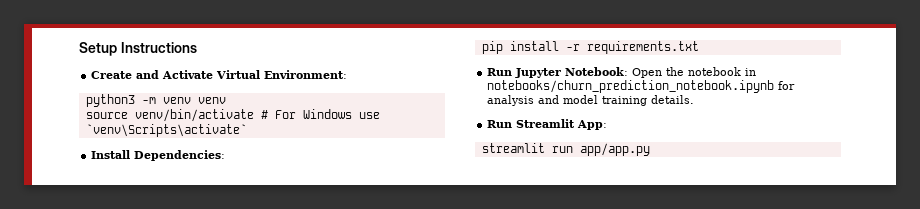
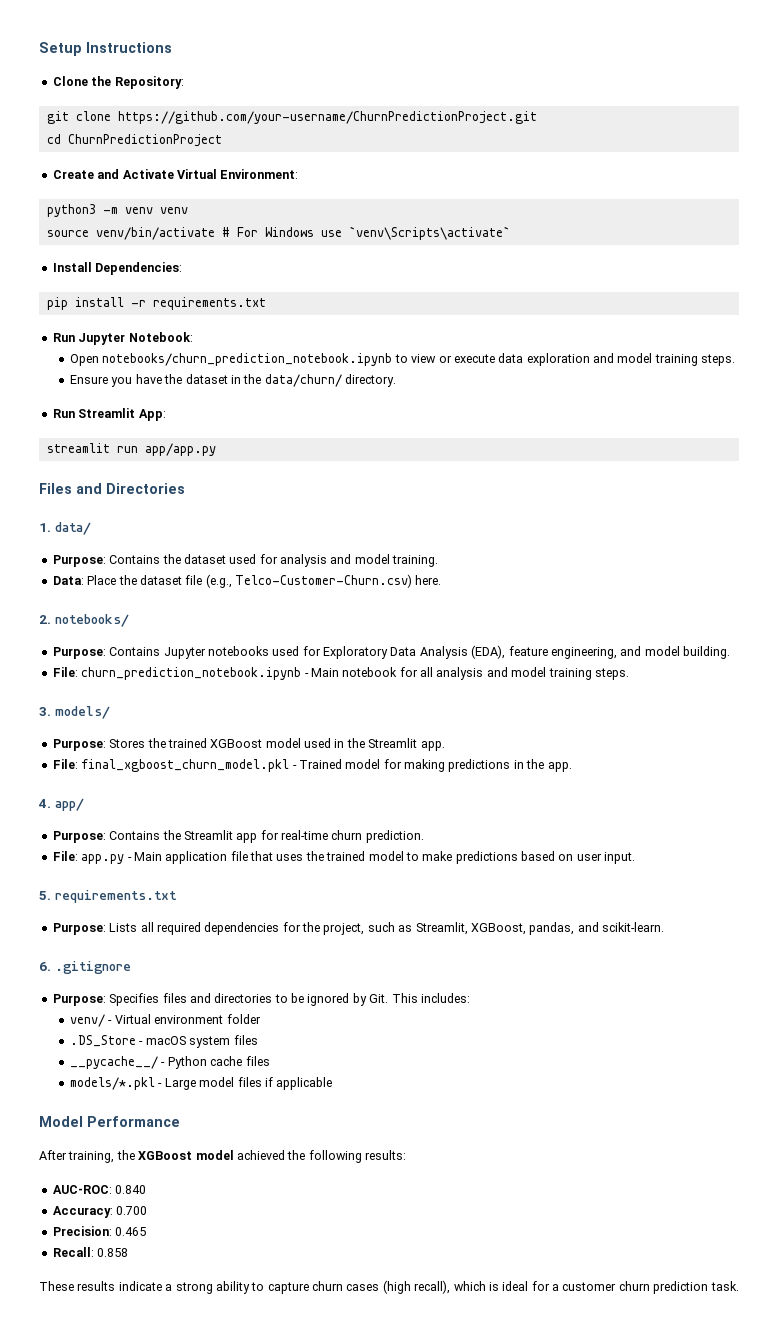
(197, 47) none -> [52,76,184,89] [46,111,537,124] [46,134,222,147] // Clone the Repository: // git clone https://github.com/your-username/ChurnPredictionProject.git // cd ChurnPredictionProject
[632,67,757,78] [487,80,796,93] [487,95,695,106] Open the notebook in notebooks/churn_prediction_notebook.ipynb for analysis and model training details. -> [70,353,736,366] [70,374,397,387] // Open notebooks/churn_prediction_notebook.ipynb to view or execute data exploration and model training steps. // Ensure you have the dataset in the data/churn/ directory.
(650, 149) none -> [39,483,185,494] [39,522,91,535] [52,554,439,567] [52,574,442,588] [39,614,129,627] [52,645,730,659] [52,667,629,680] [39,706,110,719] [52,738,445,751] [52,759,572,772] [38,798,84,811] [52,830,424,843] [52,851,636,864] [39,890,177,903] [52,922,664,935] [39,961,131,974] [52,993,470,1006] [70,1014,261,1027] [70,1035,258,1048] [70,1056,270,1069] [70,1077,333,1090] [39,1116,180,1127] [39,1150,406,1163] [52,1185,147,1194] [52,1206,148,1218] [52,1226,147,1236] [52,1247,129,1257] [39,1280,739,1294] // Files and Directories // 1. data/ // Purpose: Contains the dataset used for analysis and model training. // Data: Place the dataset file (e.g., Telco-Customer-Churn.csv) here. // 2. notebooks/ // Purpose: Contains Jupyter notebooks used for Exploratory Data Analysis (EDA), feature engineering, and model building. // File: churn_prediction_notebook.ipynb - Main notebook for all analysis and model training steps. // 3. models/ // Purpose: Stores the trained XGBoost model used in the Streamlit app. // File: final_xgboost_churn_model.pkl - Trained model for making predictions in the app. // 4. app/ // Purpose: Contains the Streamlit app for real-time churn prediction. // File: app.py - Main application file that uses the trained model to make predictions based on user input. // 5. requirements.txt // Purpose: Lists all required dependencies for the project, such as Streamlit, XGBoost, pandas, and scikit-learn. // 6. .gitignore // Purpose: Specifies files and directories to be ignored by Git. This includes: // venv/ - Virtual environment folder // .DS_Store - macOS system files // __pycache__/ - Python cache files // models/*.pkl - Large model files if applicable // Model Performance // After training, the XGBoost model achieved the following results: // AUC-ROC: 0.840 // Accuracy: 0.700 // Precision: 0.465 // Recall: 0.858 // These results indicate a strong ability to capture churn cases (high recall), which is ideal for a customer churn prediction task.

